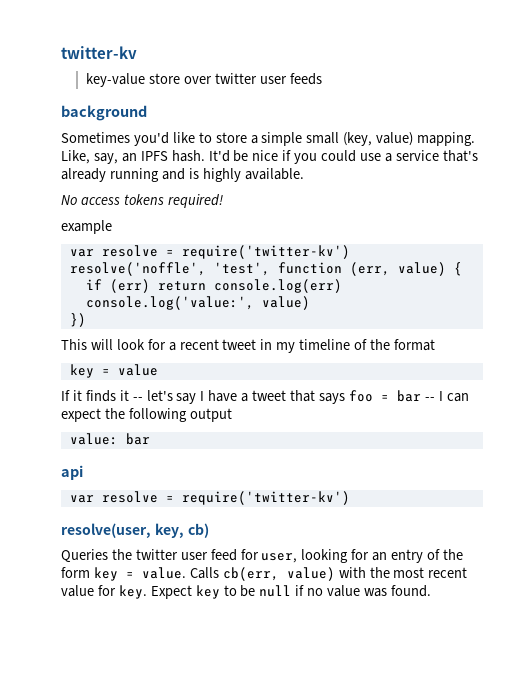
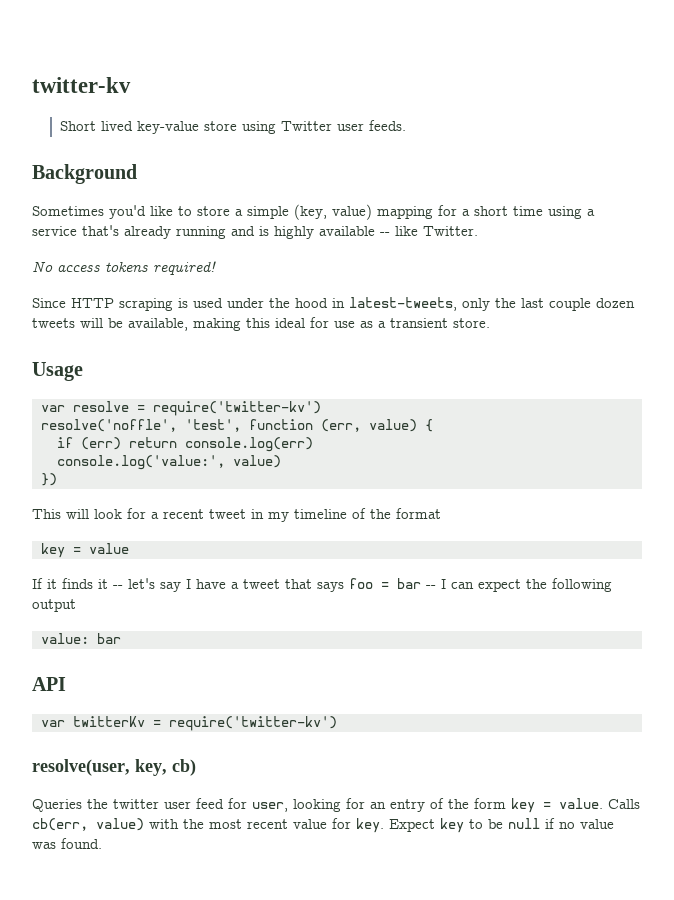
[86,73,322,87] [61,105,147,121] key-value store over twitter user feeds // background -> [60,120,407,134] [32,164,137,184] Short lived key-value store using Twitter user feeds. // Background
[306,132,340,144] small -> (289, 212) none
[417,132,476,146] [61,150,382,164] mapping. Like, say, an IPFS hash. It'd be nice if you could use -> [377,205,582,219] mapping for a short time using
[244,168,304,180] available. -> [319,226,478,236] available -- like Twitter.
[61,220,112,234] example -> [32,297,635,311] [32,317,490,331] [32,362,83,381] Since HTTP scraping is used under the hood in latest-tweets, only the last couple dozen tweets will be available, making this ideal for use as a transient store. // Usage
[61,465,83,480] [69,491,158,503] api // var resolve -> [32,677,66,691] [41,716,145,727] API // var twitterKv

